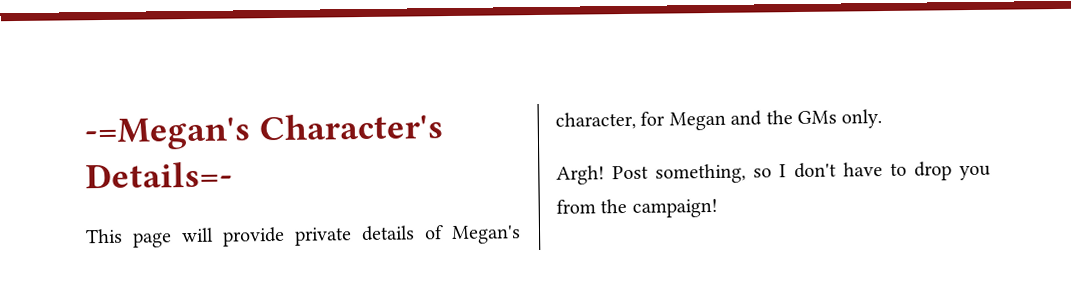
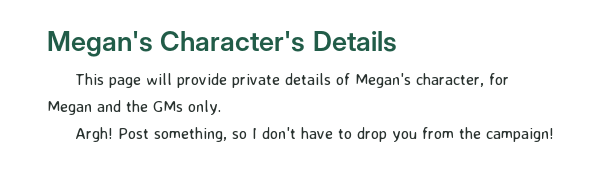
[84,113,443,151] [85,161,233,189] -=Megan's Character's Details=- -> [47,31,397,57] Megan's Character's Details

